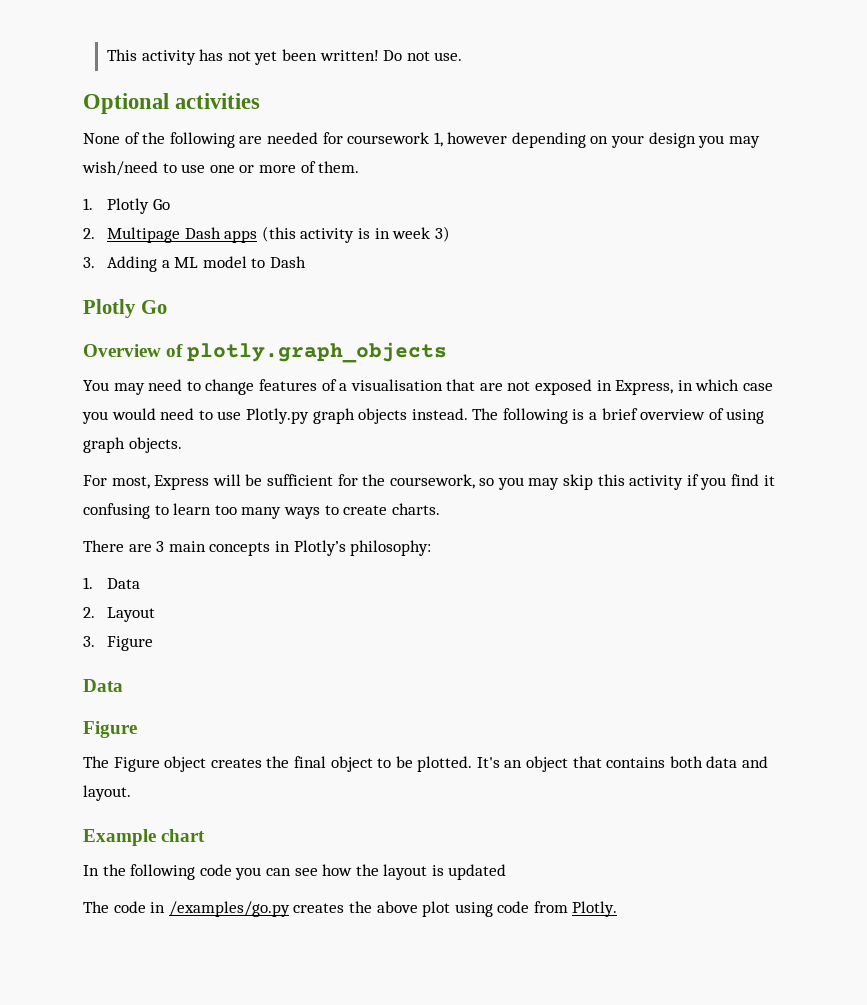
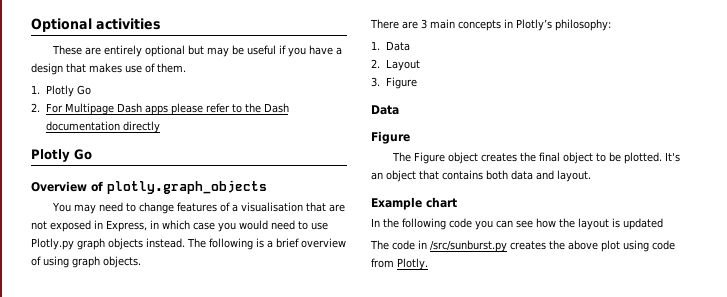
[106,49,463,65] [83,93,261,114] [83,132,760,148] [82,161,296,176] This activity has not yet been written! Do not use. // Optional activities // None of the following are needed for coursework 1, however depending on your design you may wish/need to use one or more -> [31,18,161,32] [51,45,342,57] [31,63,142,75] Optional activities // These are entirely optional but may be useful if you have a design that makes use
(95, 233) none -> [45,103,63,113] For
[261,226,450,243] [83,256,306,272] (this activity is in week 3) // 3. Adding a ML model to Dash -> [170,103,289,115] [45,121,160,133] please refer to the Dash documentation directly
[83,474,775,490] [83,503,440,519] // For most, Express will be sufficient for the coursework, so you may skip this activity if you find it confusing to learn too many ways to create charts. -> (141, 262) none
[168,901,290,917] /examples/go.py -> [430,240,507,252] /src/sunburst.py

